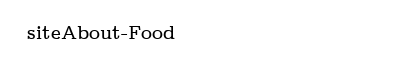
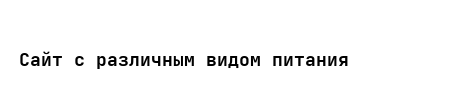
[27,26,175,39] siteAbout-Food -> [19,51,349,69] Сайт с различным видом питания

